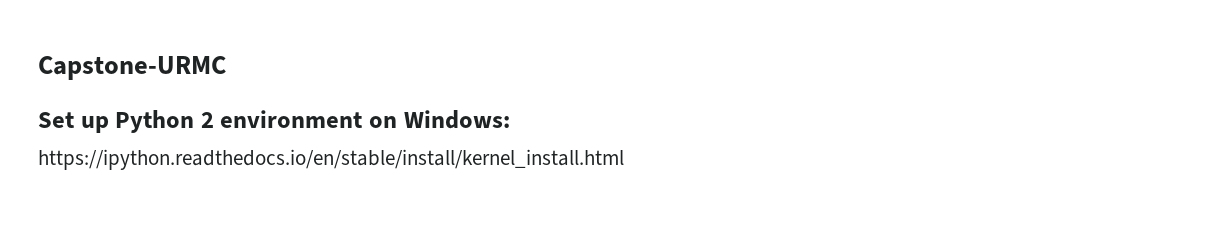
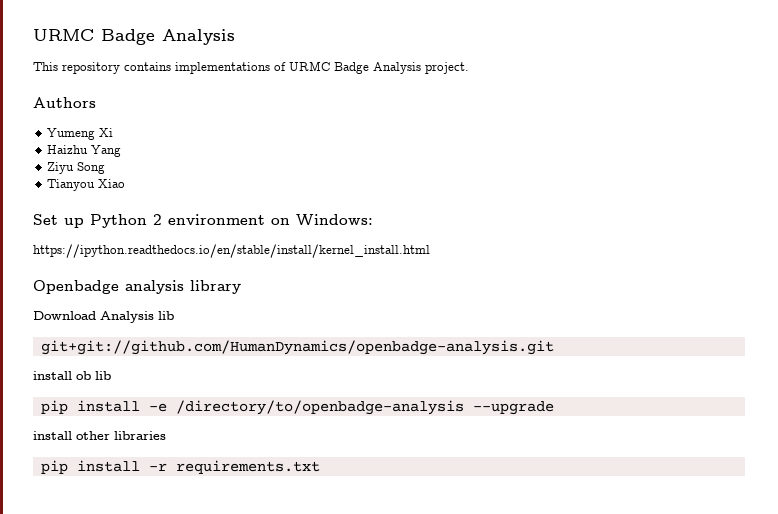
[38,56,226,80] Capstone-URMC -> [33,29,235,45] [33,61,469,74] [33,97,96,108] [47,128,114,140] [47,145,122,157] [47,162,106,174] [47,179,126,191] URMC Badge Analysis // This repository contains implementations of URMC Badge Analysis project. // Authors // Yumeng Xi // Haizhu Yang // Ziyu Song // Tianyou Xiao
(624, 159) none -> [33,280,241,294] [33,311,174,323] [40,340,554,355] [33,371,111,380] [40,400,554,415] [33,431,166,440] [40,460,320,474] // Openbadge analysis library // Download Analysis lib // git+git://github.com/HumanDynamics/openbadge-analysis.git // install ob lib // pip install -e /directory/to/openbadge-analysis --upgrade // install other libraries // pip install -r requirements.txt

